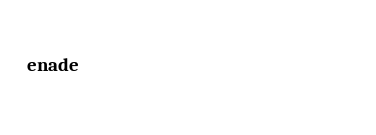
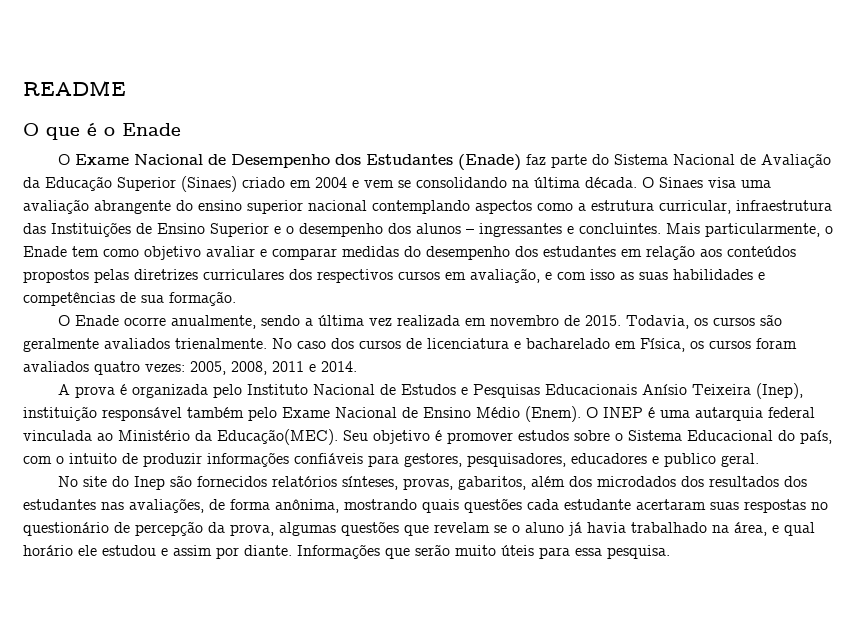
[27,58,79,71] enade -> [23,80,126,96] [23,123,181,140] [57,153,831,171] [23,176,771,192] [23,199,832,214] [23,222,833,237] [23,245,796,260] [23,268,765,283] [23,291,236,306] [57,314,782,329] [23,338,797,352] [23,361,357,375] [57,383,803,399] [23,406,815,422] [23,429,832,445] [23,452,759,467] [57,475,807,490] [23,498,828,513] [23,521,815,536] [23,544,670,559] README // O que é o Enade // O Exame Nacional de Desempenho dos Estudantes (Enade) faz parte do Sistema Nacional de Avaliação da Educação Superior (Sinaes) criado em 2004 e vem se consolidando na última década. O Sinaes visa uma avaliação abrangente do ensino superior nacional contemplando aspectos como a estrutura curricular, infraestrutura das Instituições de Ensino Superior e o desempenho dos alunos – ingressantes e concluintes. Mais particularmente, o Enade tem como objetivo avaliar e comparar medidas do desempenho dos estudantes em relação aos conteúdos propostos pelas diretrizes curriculares dos respectivos cursos em avaliação, e com isso as suas habilidades e competências de sua formação. // O Enade ocorre anualmente, sendo a última vez realizada em novembro de 2015. Todavia, os cursos são geralmente avaliados trienalmente. No caso dos cursos de licenciatura e bacharelado em Física, os cursos foram avaliados quatro vezes: 2005, 2008, 2011 e 2014. // A prova é organizada pelo Instituto Nacional de Estudos e Pesquisas Educacionais Anísio Teixeira (Inep), instituição responsável também pelo Exame Nacional de Ensino Médio (Enem). O INEP é uma autarquia federal vinculada ao Ministério da Educação(MEC). Seu objetivo é promover estudos sobre o Sistema Educacional do país, com o intuito de produzir informações confiáveis para gestores, pesquisadores, educadores e publico geral. // No site do Inep são fornecidos relatórios sínteses, provas, gabaritos, além dos microdados dos resultados dos estudantes nas avaliações, de forma anônima, mostrando quais questões cada estudante acertaram suas respostas no questionário de percepção da prova, algumas questões que revelam se o aluno já havia trabalhado na área, e qual horário ele estudou e assim por diante. Informações que serão muito úteis para essa pesquisa.

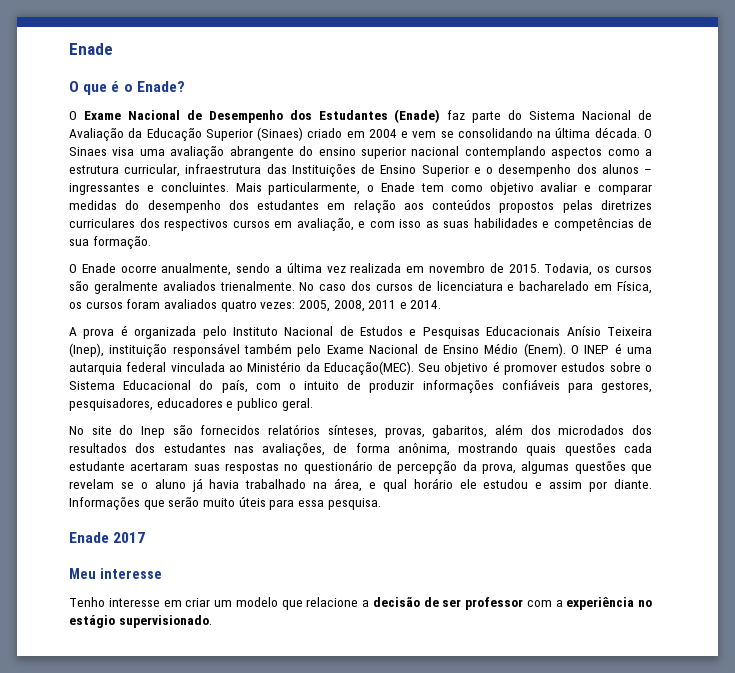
[23,80,126,96] README -> [69,43,113,55] Enade
[122,123,181,136] Enade -> [136,81,185,92] Enade?
(670, 552) none -> [69,532,146,543] [69,568,162,579] [69,596,652,610] [69,615,212,628] // Enade 2017 // Meu interesse // Tenho interesse em criar um modelo que relacione a decisão de ser professor com a experiência no estágio supervisionado.

